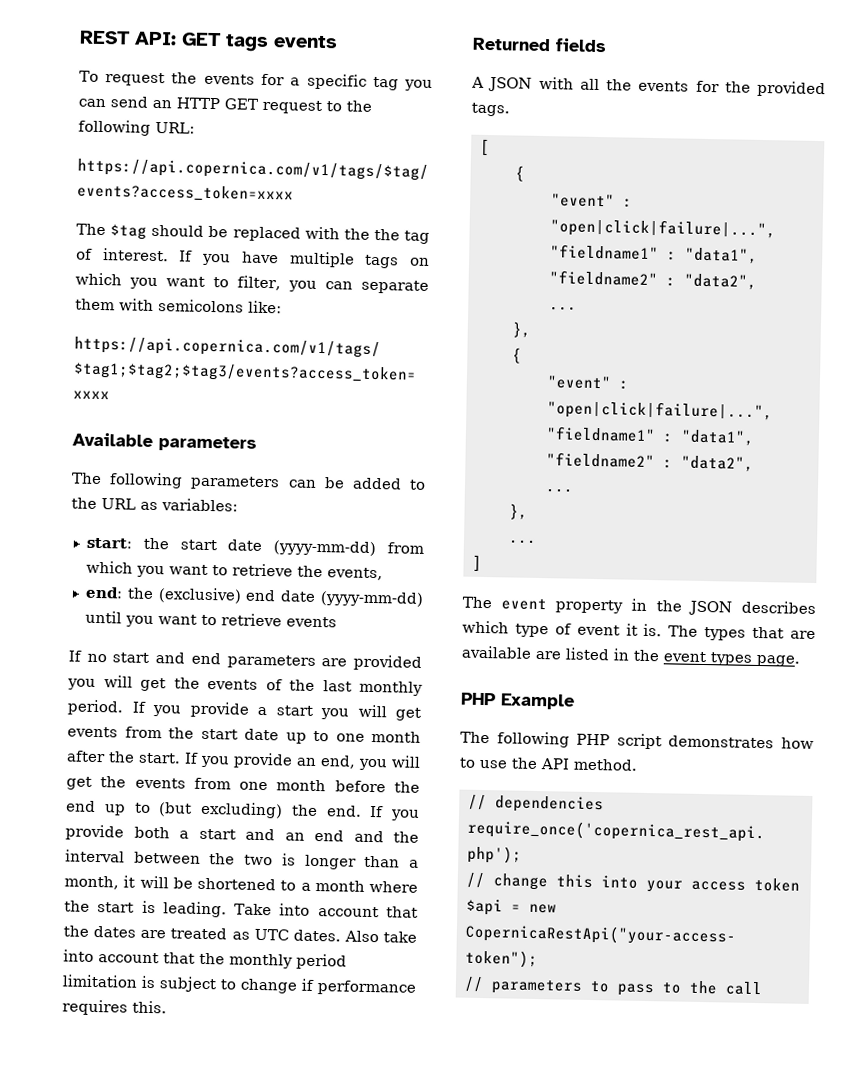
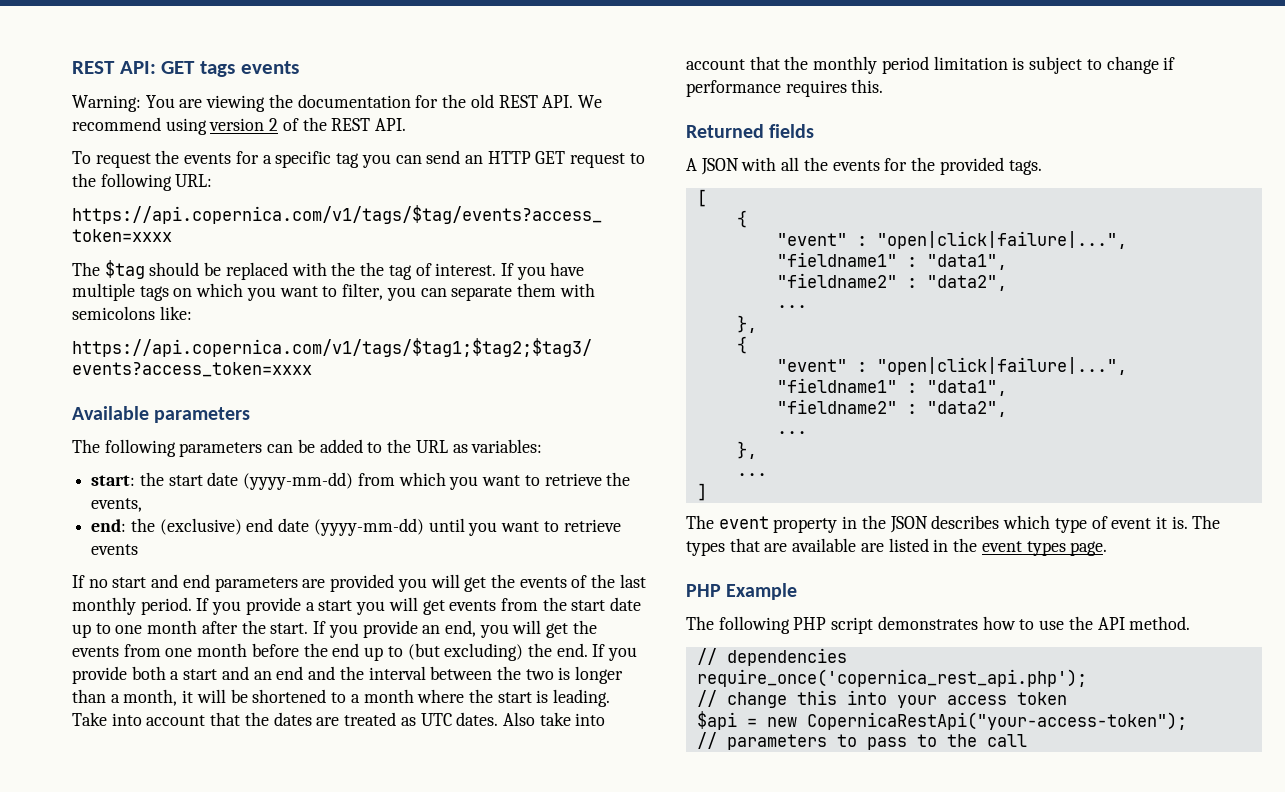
(338, 42) none -> [72,94,602,112] [72,117,407,135] // Warning: You are viewing the documentation for the old REST API. We recommend using version 2 of the REST API.

